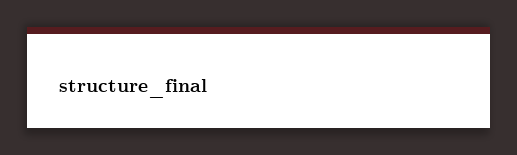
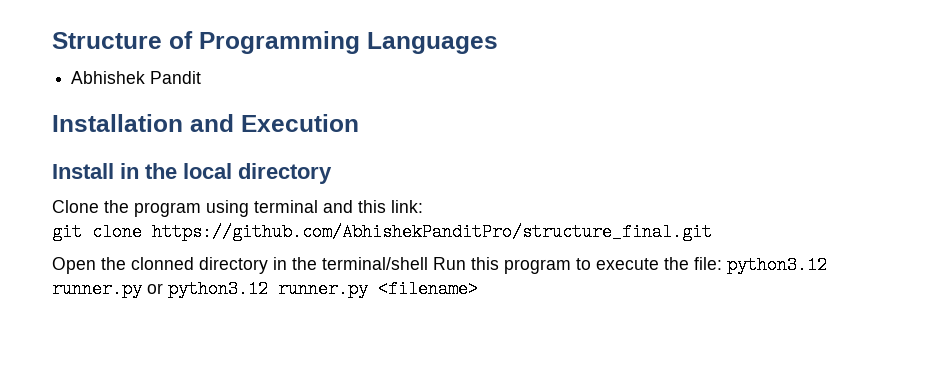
[59,79,207,98] structure_final -> [52,31,498,54] [71,71,202,84] [52,114,359,132] [52,163,332,184] [52,200,423,217] [52,223,712,241] [52,256,827,274] [52,280,478,298] Structure of Programming Languages // Abhishek Pandit // Installation and Execution // Install in the local directory // Clone the program using terminal and this link: // git clone https://github.com/AbhishekPanditPro/structure_final.git // Open the clonned directory in the terminal/shell Run this program to execute the file: python3.12 runner.py or python3.12 runner.py <filename>

